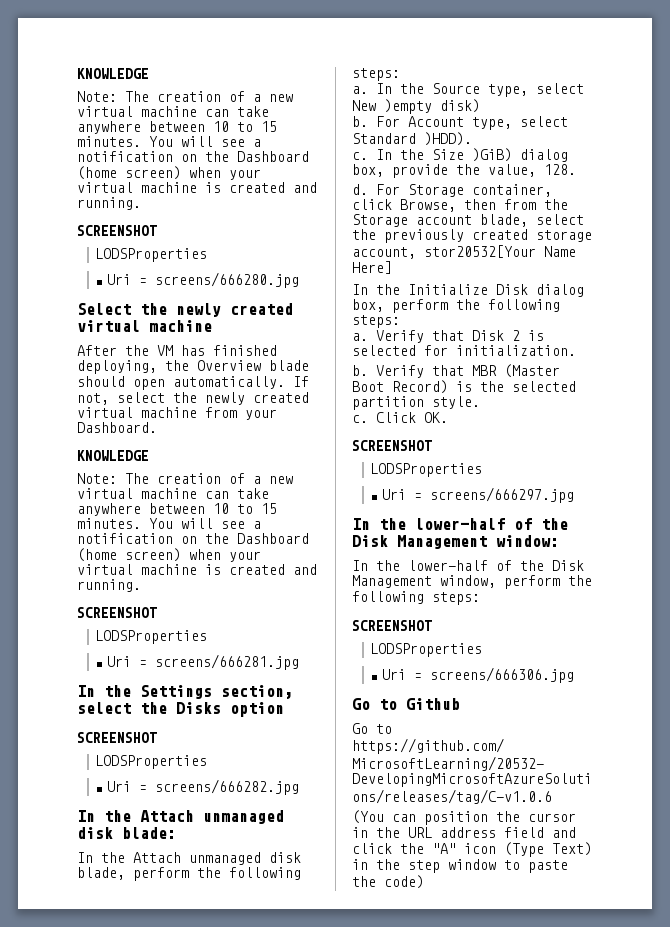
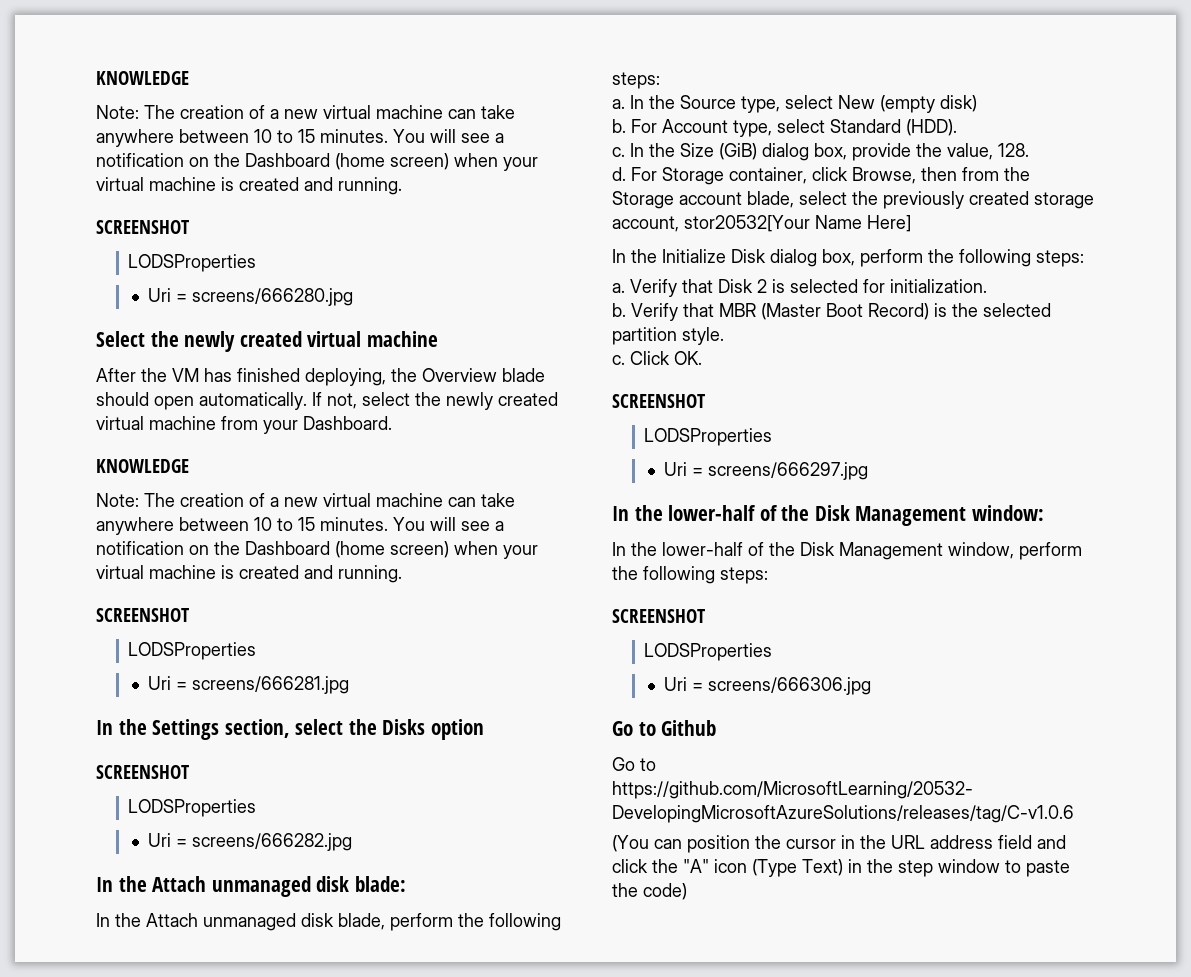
[384,99,432,114] )empty -> [880,95,935,113] (empty
[424,132,472,146] )HDD). -> [906,119,957,136] (HDD).
[472,148,512,162] )GiB) -> [719,143,757,160] (GiB)

